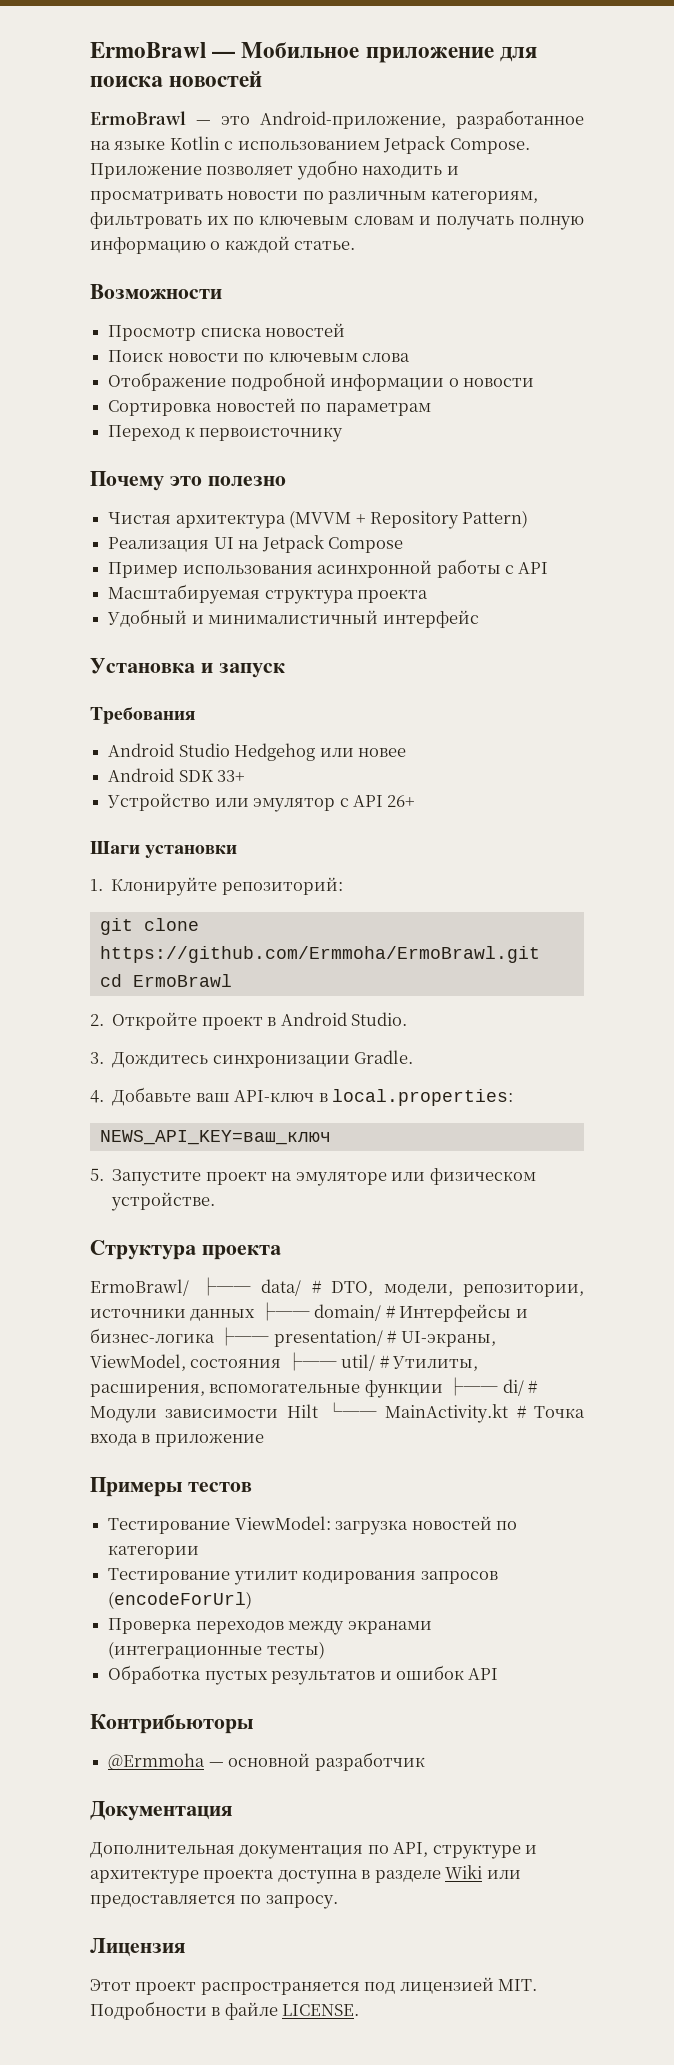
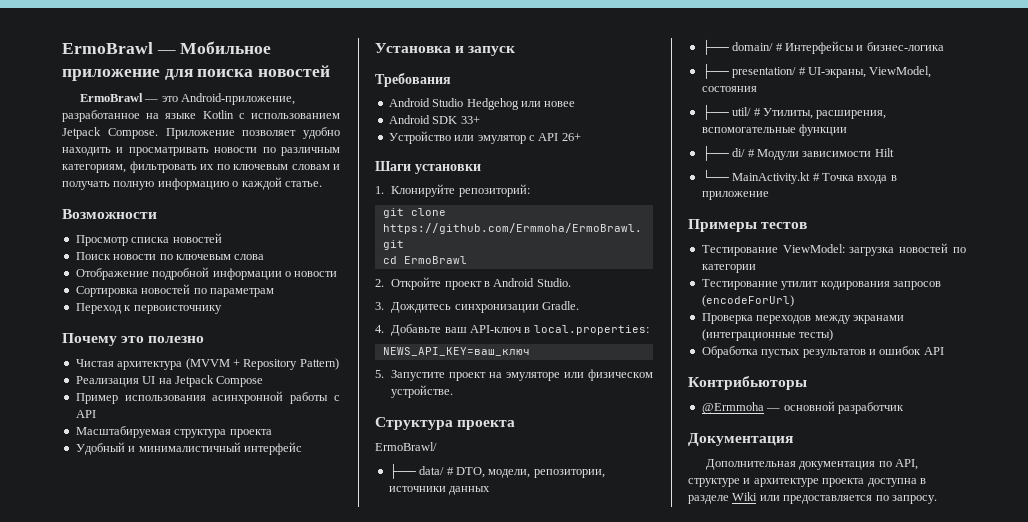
(189, 1287) none -> (437, 446) //
(256, 1315) none -> (491, 490) //
(215, 1335) none -> (944, 46) //
(282, 1363) none -> (757, 89) //
(443, 1389) none -> (848, 130) //
(318, 1411) none -> (894, 152) //
[90,1938,185,1957] [90,1977,538,1995] [90,2001,360,2020] // Лицензия // Этот проект распространяется под лицензией MIT. Подробности в файле LICENSE. -> (937, 499) none

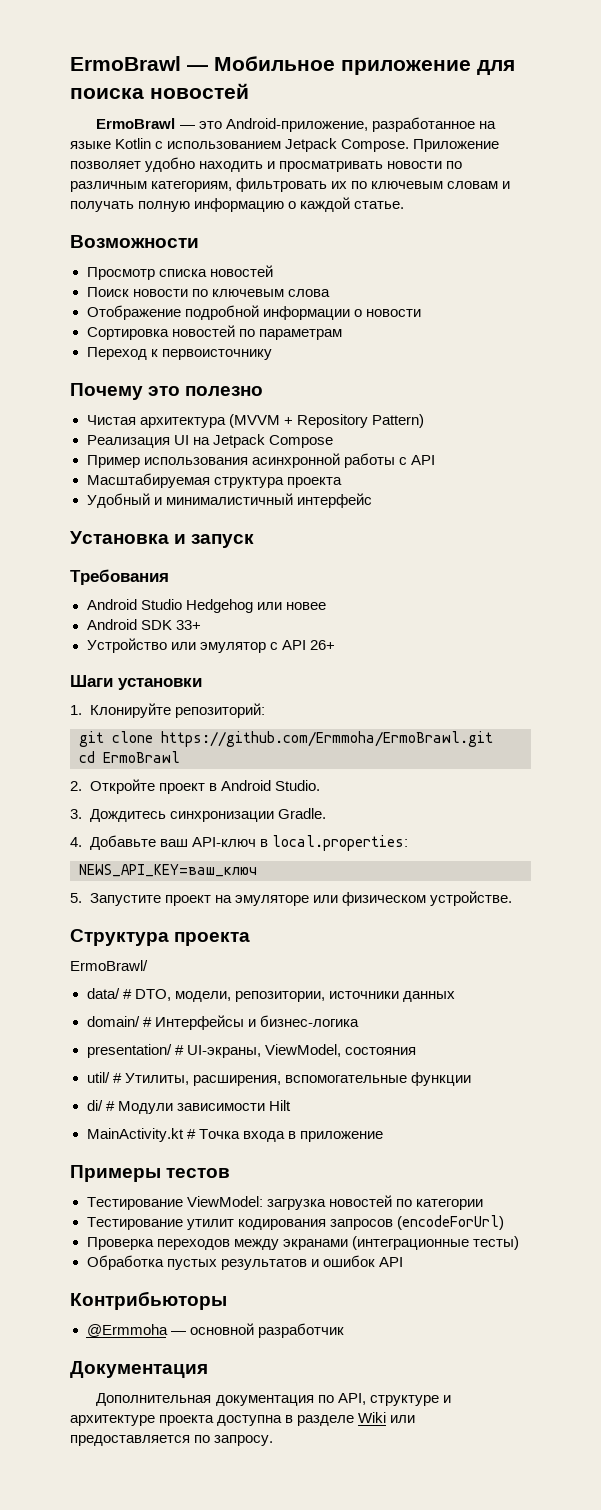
[388,463,416,479] ├── -> (148, 965) none
[701,39,729,55] ├── -> (455, 996) none
[701,63,729,79] ├── -> (359, 1021) none
[701,104,729,120] ├── -> (416, 1051) none
[701,145,729,161] ├── -> (471, 1079) none
[701,169,729,181] └── -> (291, 1105) none

